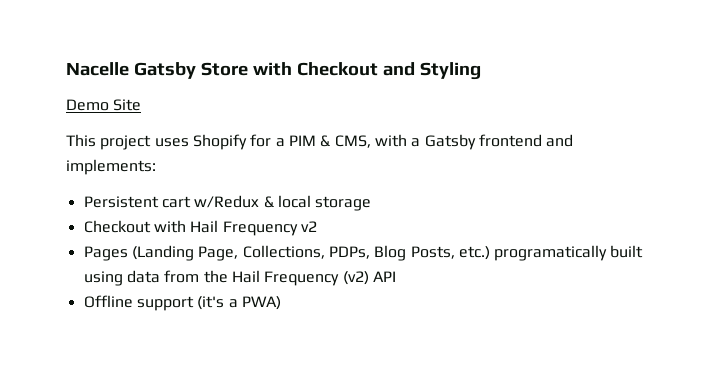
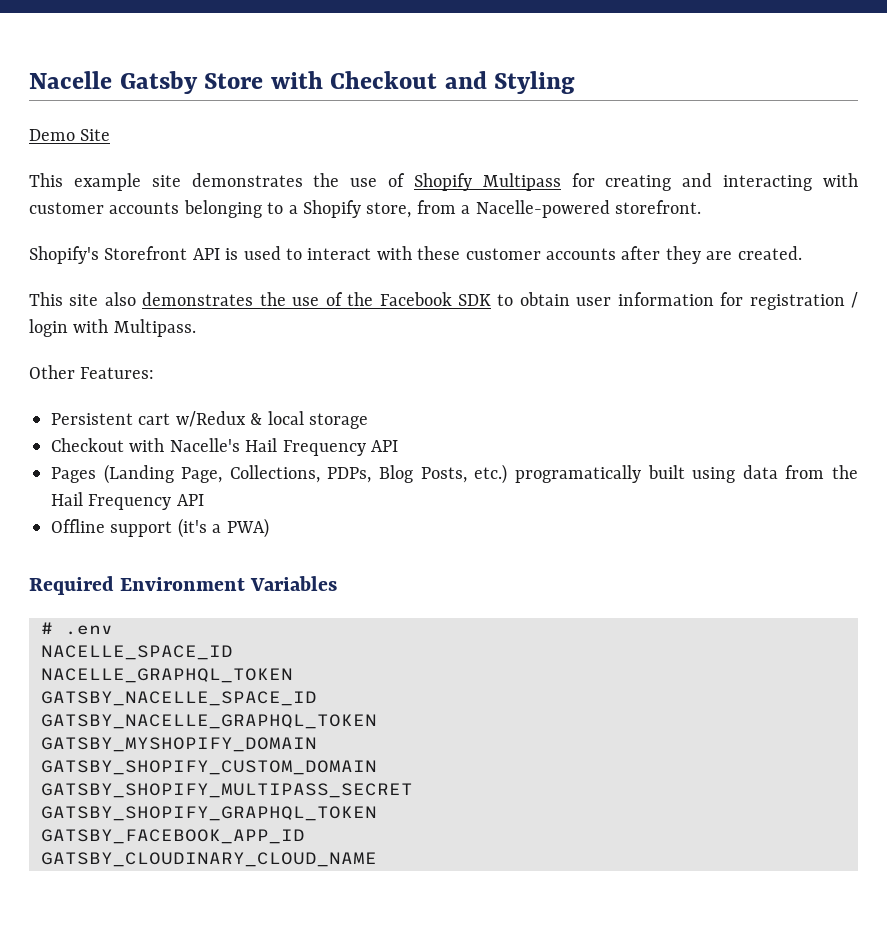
[100,134,574,150] [66,159,156,175] project uses Shopify for a PIM & CMS, with a Gatsby frontend and implements: -> [73,173,858,191] [29,200,701,218] [29,246,802,264] [29,292,858,310] [29,319,196,337] [29,365,155,379] example site demonstrates the use of Shopify Multipass for creating and interacting with customer accounts belonging to a Shopify store, from a Nacelle-powered storefront. // Shopify's Storefront API is used to interact with these customer accounts after they are created. // This site also demonstrates the use of the Facebook SDK to obtain user information for registration / login with Multipass. // Other Features:
[190,220,317,236] Hail Frequency v2 -> [169,438,398,456] Nacelle's Hail Frequency API
[342,271,369,285] (v2) -> (172, 502) none
(281, 303) none -> [29,576,338,595] [41,622,113,635] [41,645,233,660] [41,668,293,683] [41,691,317,706] [41,714,377,729] [41,737,317,752] [41,760,377,775] [41,783,413,798] [41,806,377,821] [41,829,305,844] [41,852,377,867] // Required Environment Variables // # .env // NACELLE_SPACE_ID // NACELLE_GRAPHQL_TOKEN // GATSBY_NACELLE_SPACE_ID // GATSBY_NACELLE_GRAPHQL_TOKEN // GATSBY_MYSHOPIFY_DOMAIN // GATSBY_SHOPIFY_CUSTOM_DOMAIN // GATSBY_SHOPIFY_MULTIPASS_SECRET // GATSBY_SHOPIFY_GRAPHQL_TOKEN // GATSBY_FACEBOOK_APP_ID // GATSBY_CLOUDINARY_CLOUD_NAME

